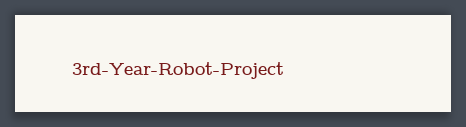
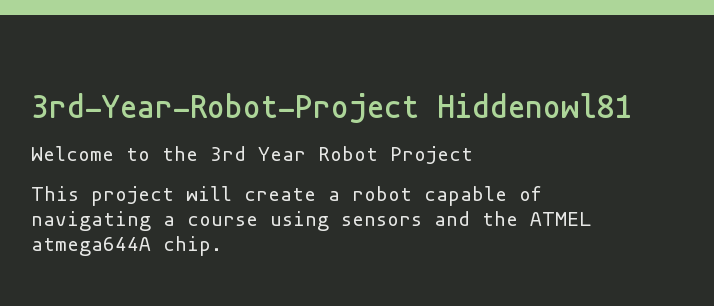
(284, 70) none -> [437,93,633,118] [31,146,473,164] [31,186,542,206] [31,211,591,231] [31,236,222,256] Hiddenowl81 // Welcome to the 3rd Year Robot Project // This project will create a robot capable of navigating a course using sensors and the ATMEL atmega644A chip.

